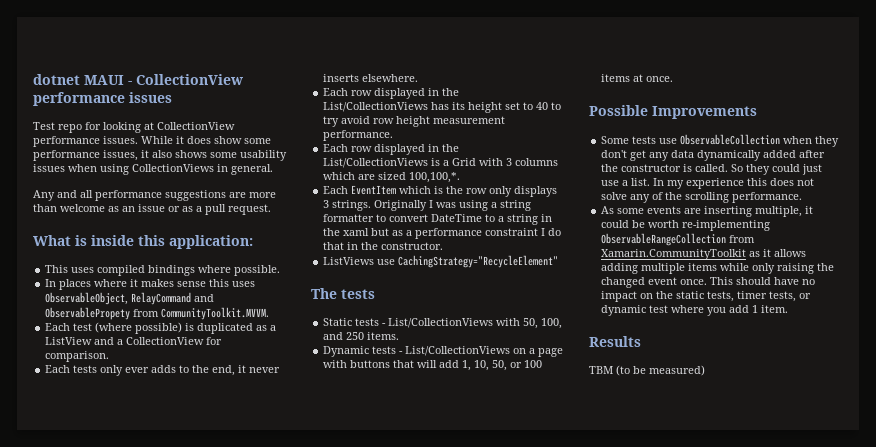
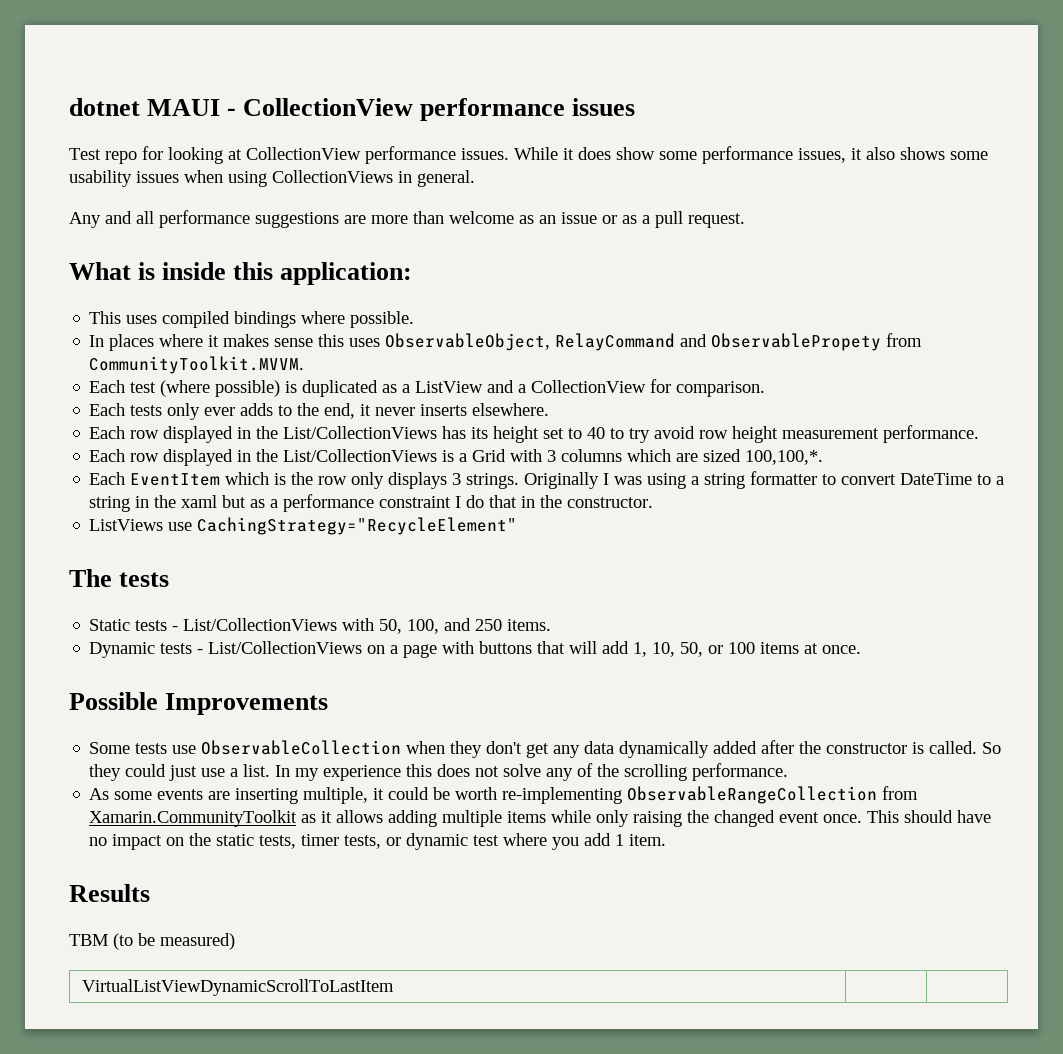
(705, 370) none -> [82,979,395,996] // VirtualListViewDynamicScrollToLastItem | |

